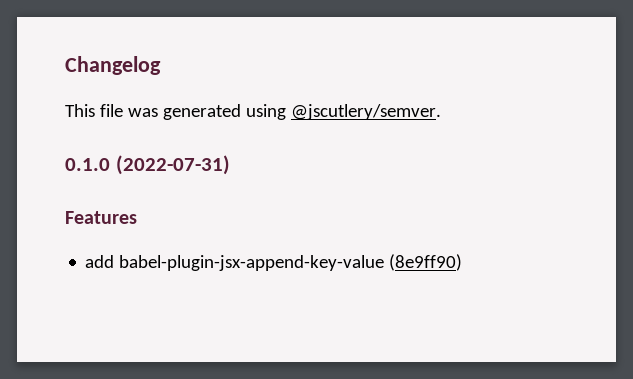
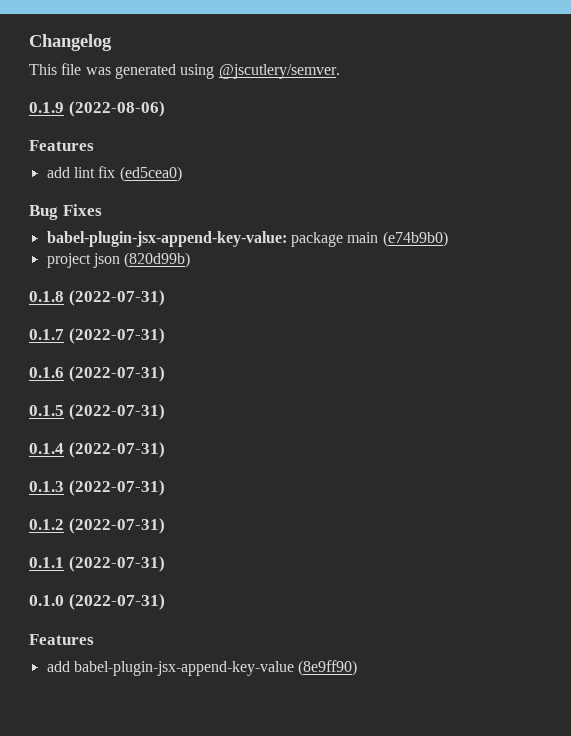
(441, 112) none -> [29,101,165,117] [29,140,94,151] [46,166,182,182] [29,204,102,220] [46,231,448,247] [46,252,191,268] [29,290,165,306] [29,328,165,344] [29,366,165,382] [29,404,165,420] [29,442,165,458] [29,480,165,496] [29,518,165,534] [29,556,165,572] // 0.1.9 (2022-08-06) // Features // add lint fix (ed5cea0) // Bug Fixes // babel-plugin-jsx-append-key-value: package main (e74b9b0) // project json (820d99b) // 0.1.8 (2022-07-31) // 0.1.7 (2022-07-31) // 0.1.6 (2022-07-31) // 0.1.5 (2022-07-31) // 0.1.4 (2022-07-31) // 0.1.3 (2022-07-31) // 0.1.2 (2022-07-31) // 0.1.1 (2022-07-31)

